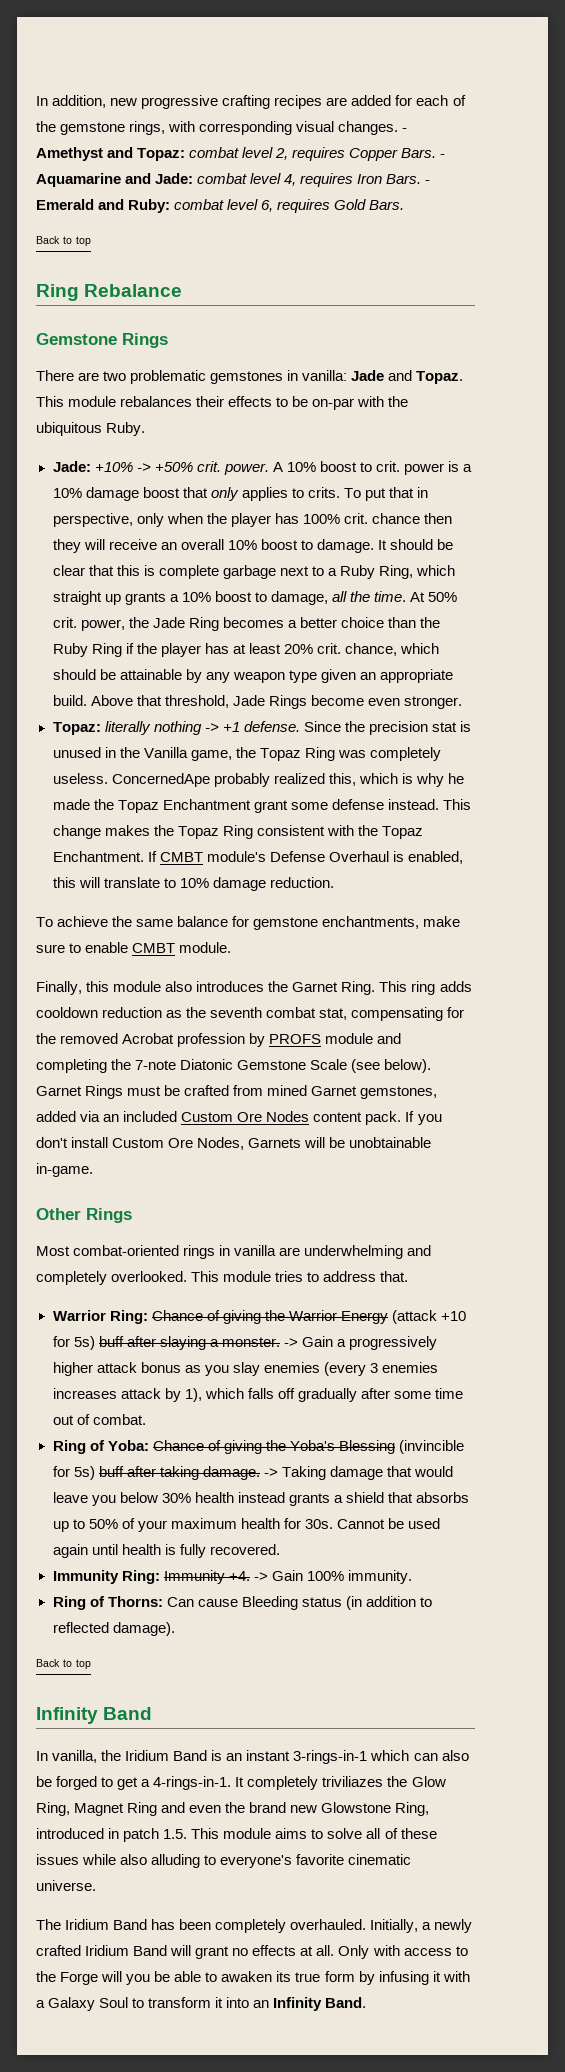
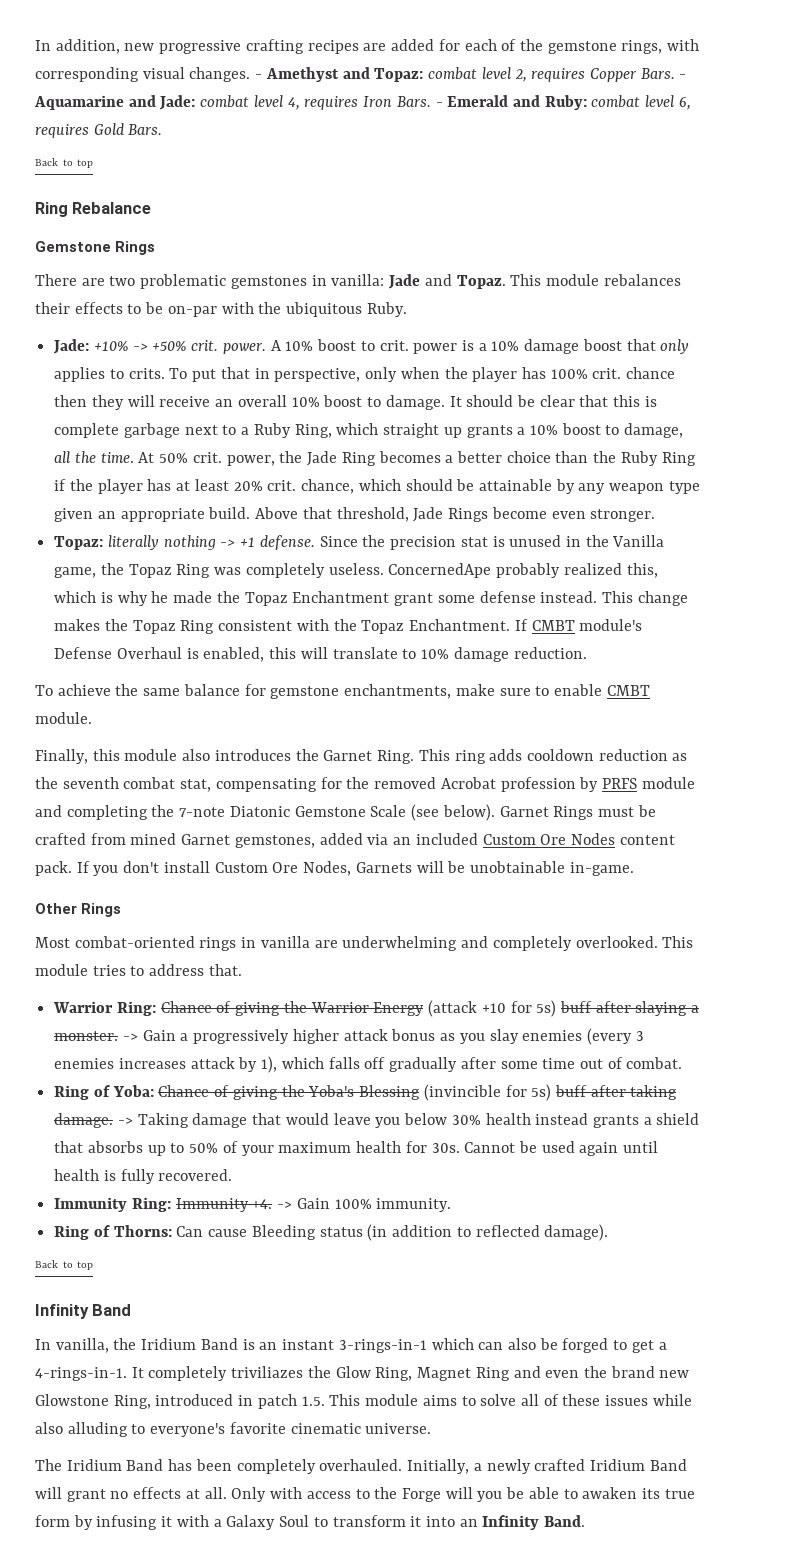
[269,1034,322,1044] PROFS -> [601,778,637,789] PRFS

